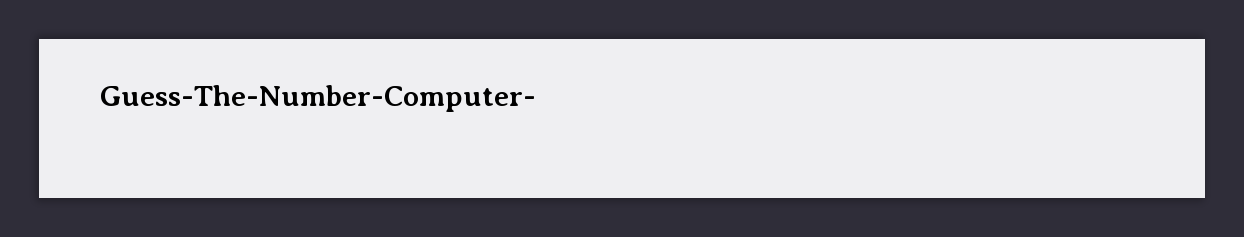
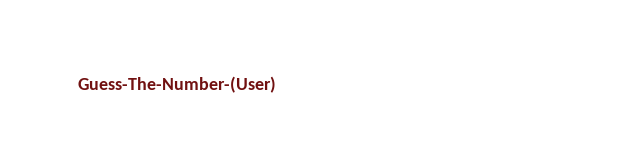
[100,85,536,112] Guess-The-Number-Computer- -> [78,76,276,93] Guess-The-Number-(User)

